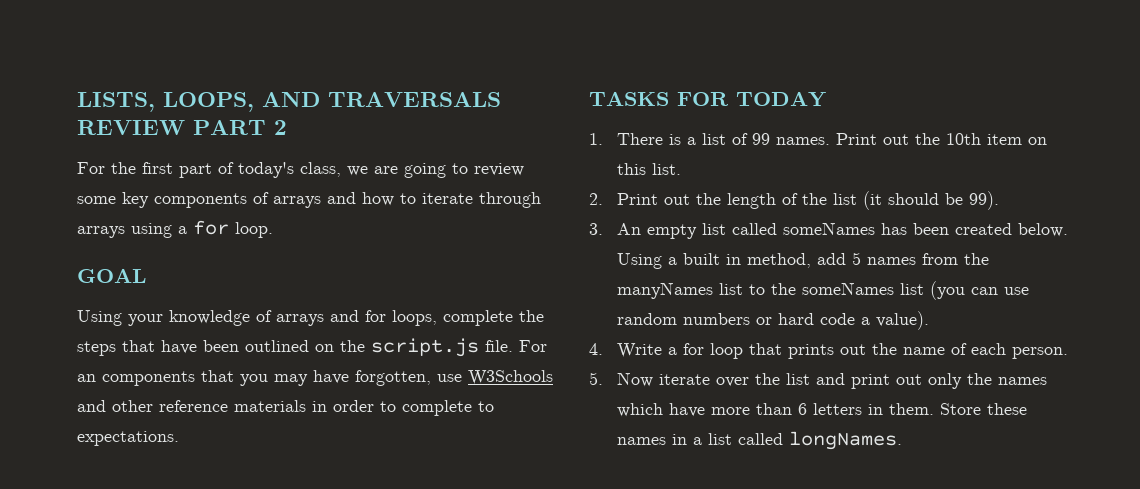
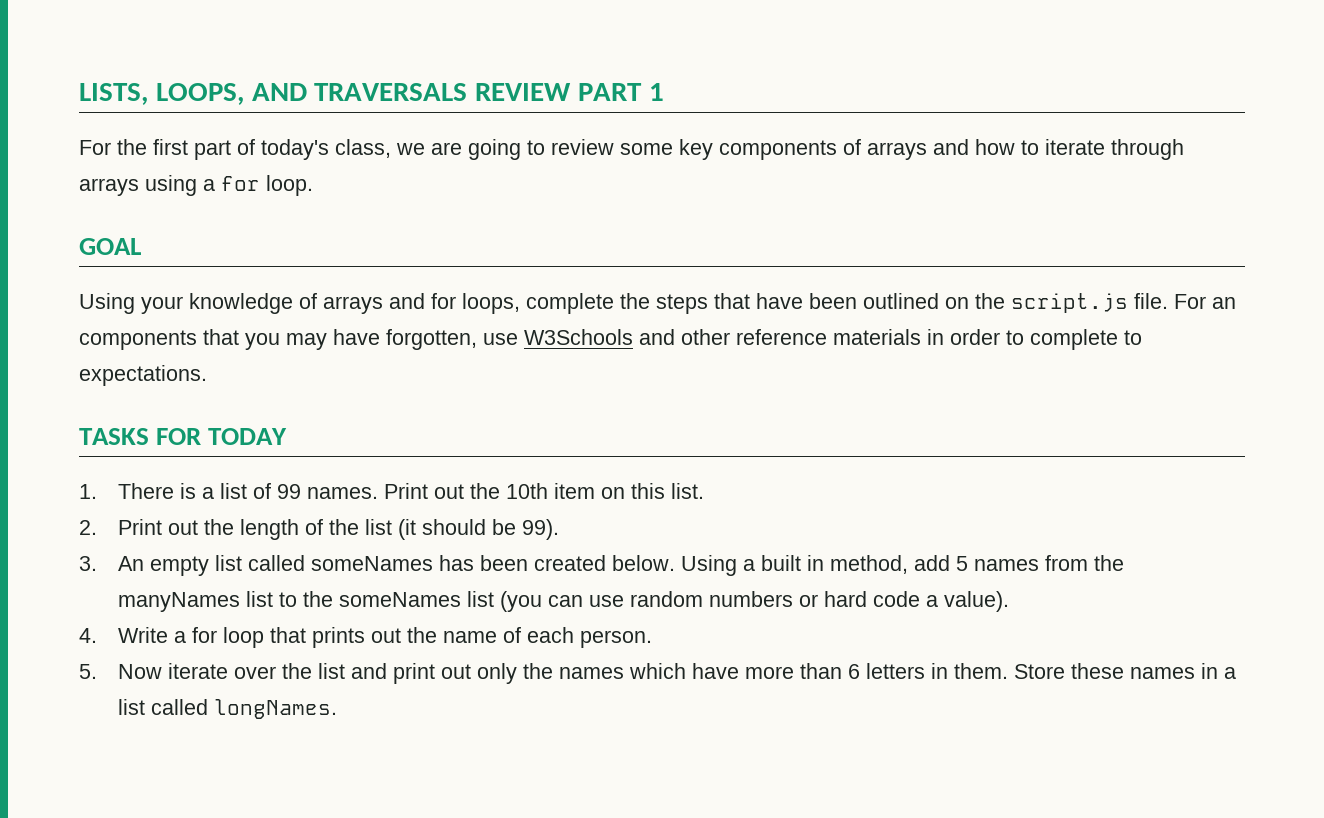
[274,120,287,135] 2 -> [648,83,664,101] 1

